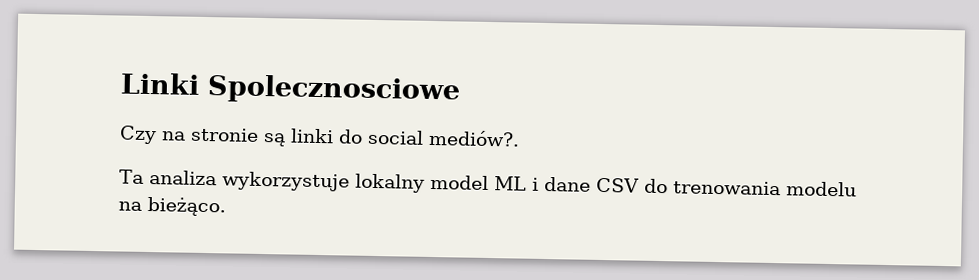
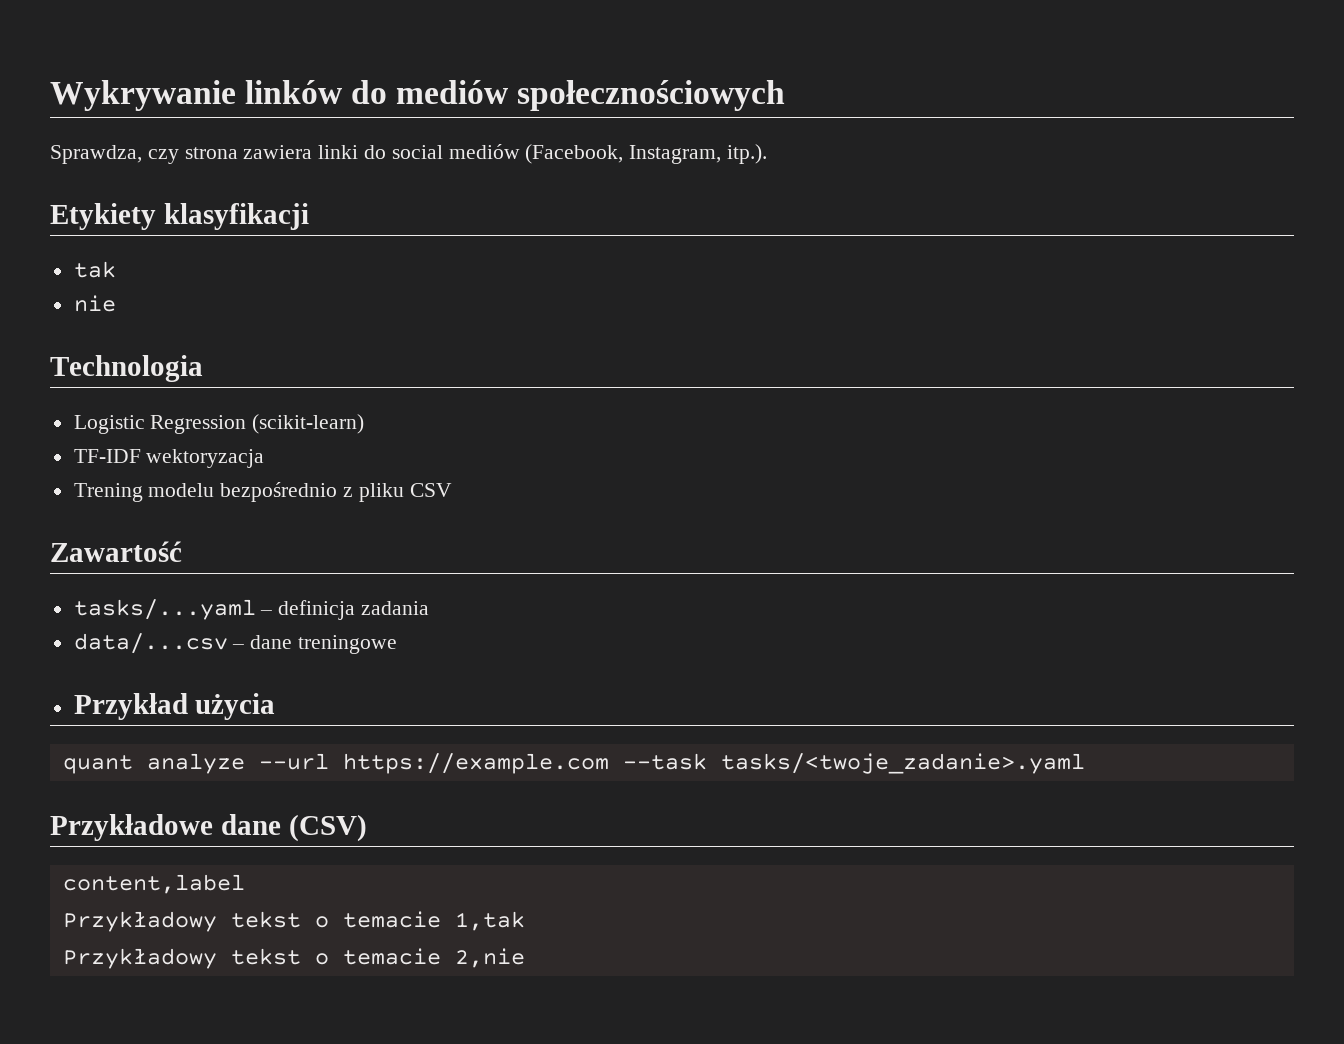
[120,72,461,106] [119,125,520,147] [119,169,857,197] [118,196,226,217] Linki Spolecznosciowe // Czy na stronie są linki do social mediów?. // Ta analiza wykorzystuje lokalny model ML i dane CSV do trenowania modelu na bieżąco. -> [50,80,786,111] [50,144,768,164] [50,203,309,230] [73,261,116,278] [73,295,116,312] [50,355,203,382] [73,414,365,434] [73,449,265,468] [73,482,452,502] [50,541,182,562] [73,599,430,620] [73,633,398,654] [73,693,276,720] [62,753,1085,774] [50,814,367,842] [62,874,245,894] [62,911,525,932] [62,948,525,969] Wykrywanie linków do mediów społecznościowych // Sprawdza, czy strona zawiera linki do social mediów (Facebook, Instagram, itp.). // Etykiety klasyfikacji // tak // nie // Technologia // Logistic Regression (scikit-learn) // TF-IDF wektoryzacja // Trening modelu bezpośrednio z pliku CSV // Zawartość // tasks/...yaml – definicja zadania // data/...csv – dane treningowe // Przykład użycia // quant analyze --url https://example.com --task tasks/<twoje_zadanie>.yaml // Przykładowe dane (CSV) // content,label // Przykładowy tekst o temacie 1,tak // Przykładowy tekst o temacie 2,nie

